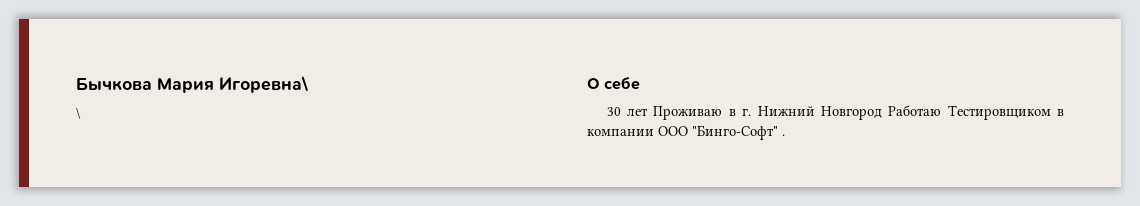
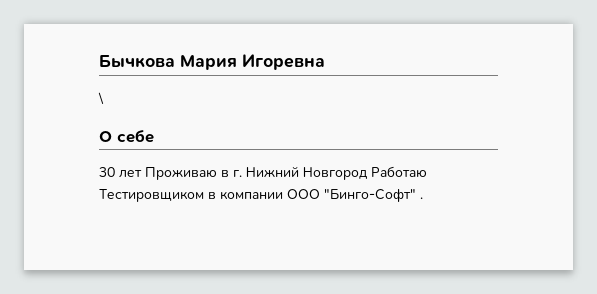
[219,76,309,93] Игоревна\ -> [242,54,325,70] Игоревна

